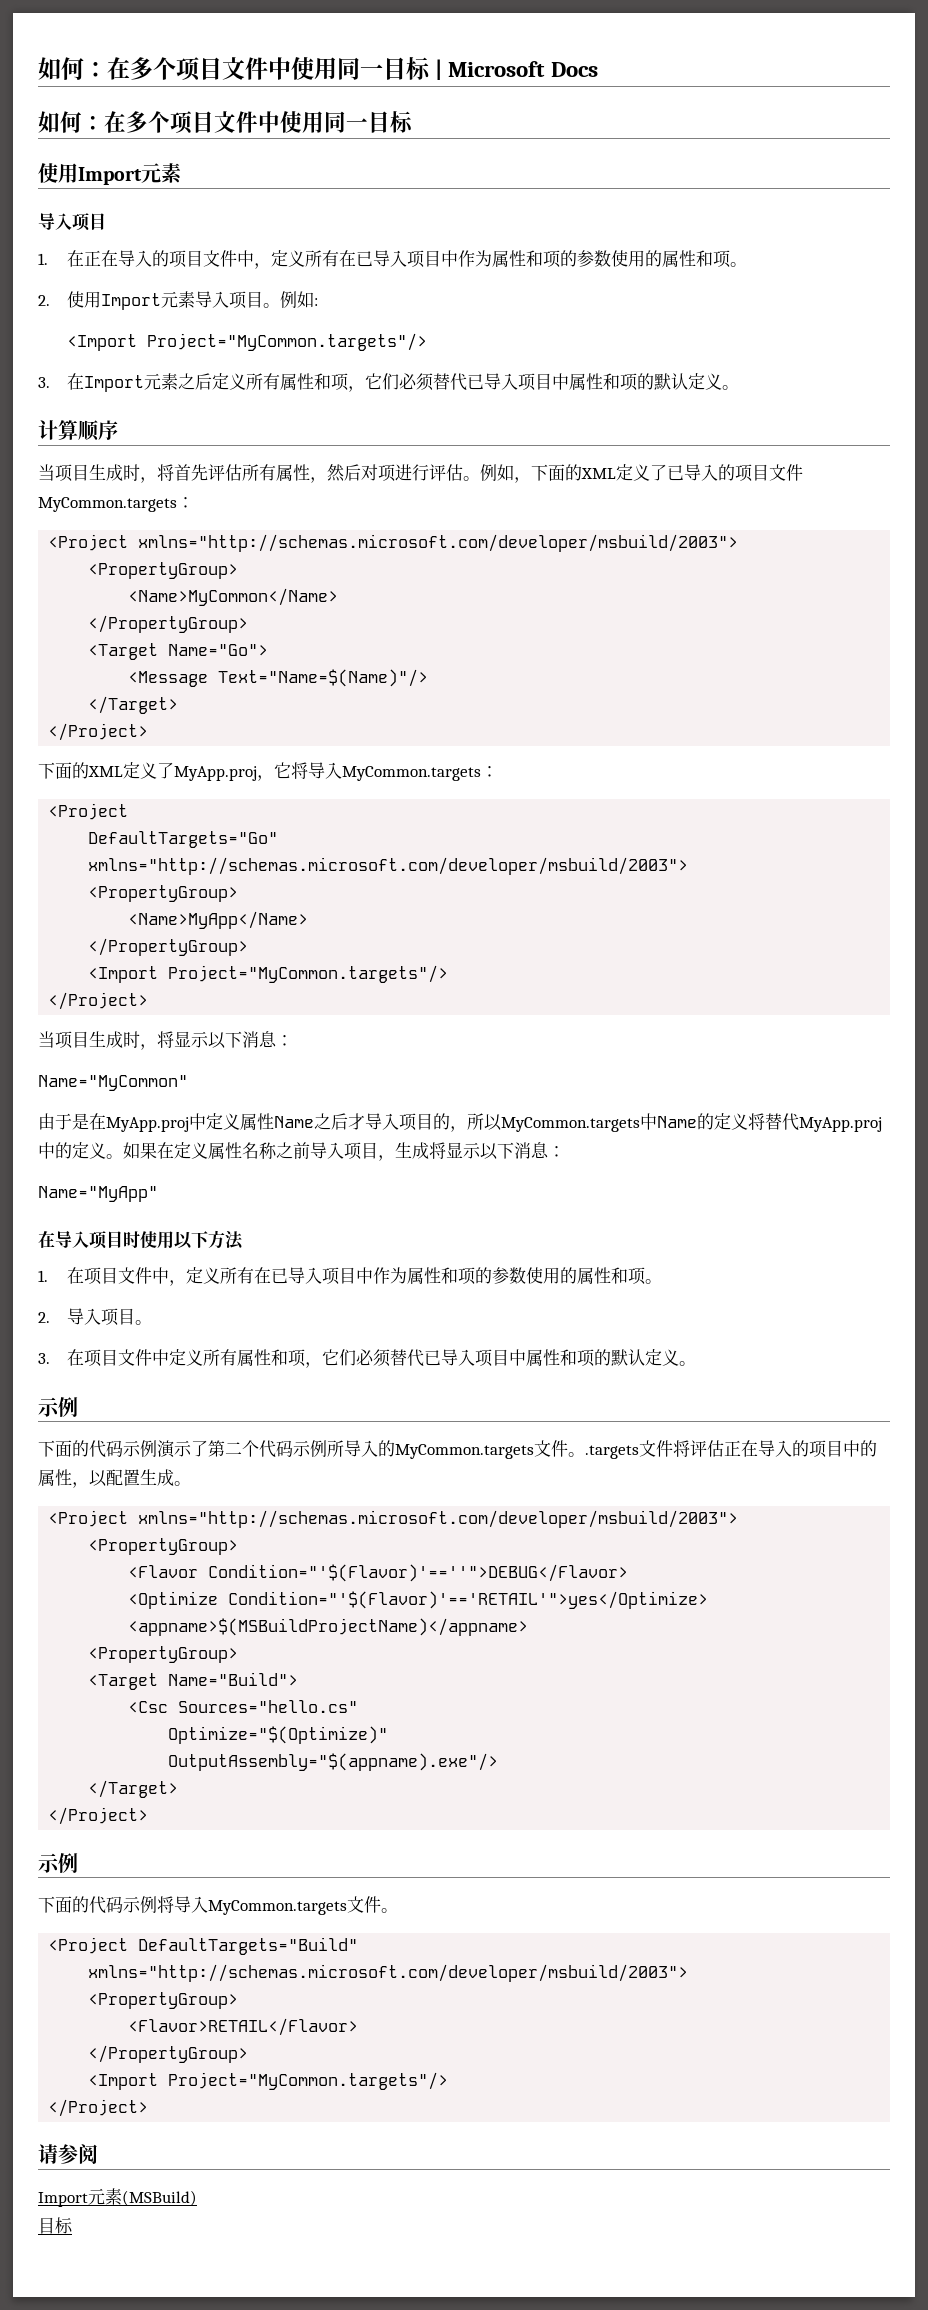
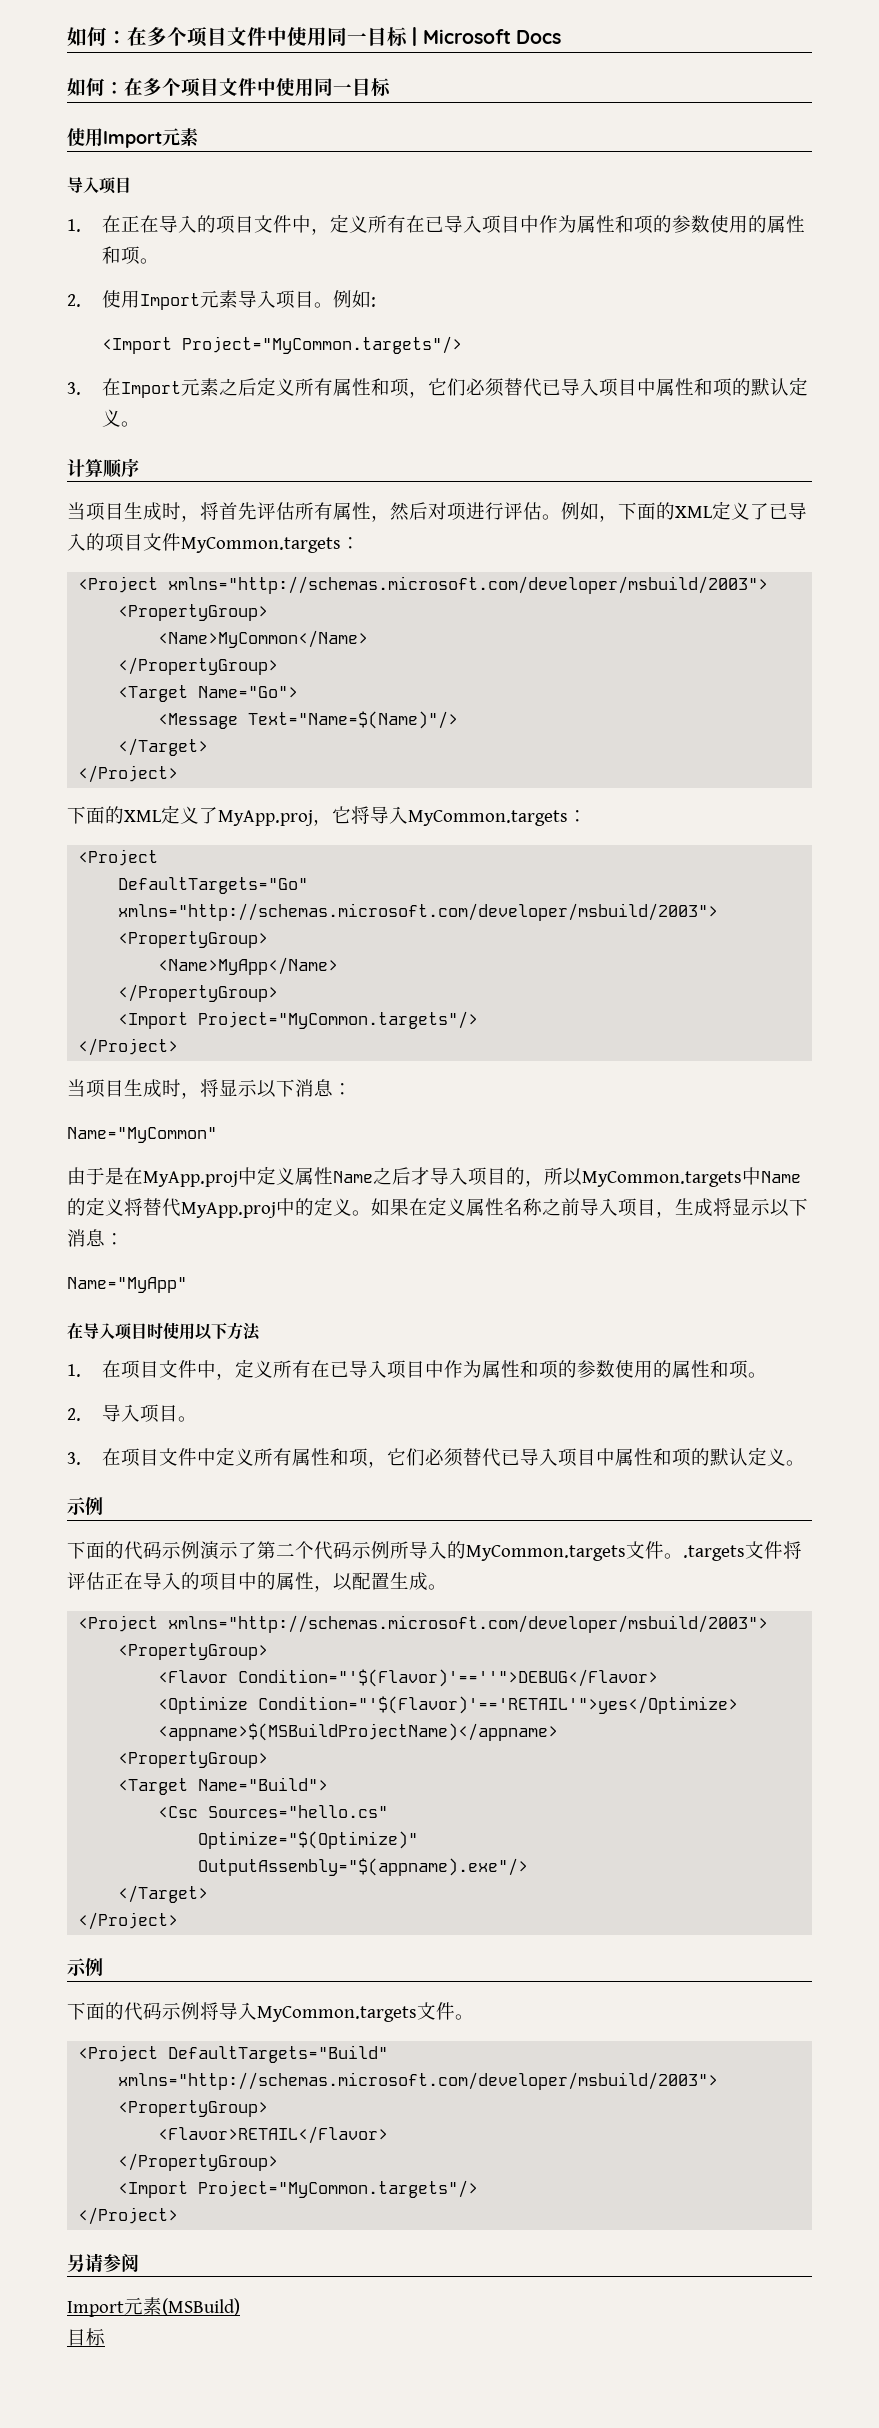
(149, 2108) none -> [67,2254,85,2272] 另

